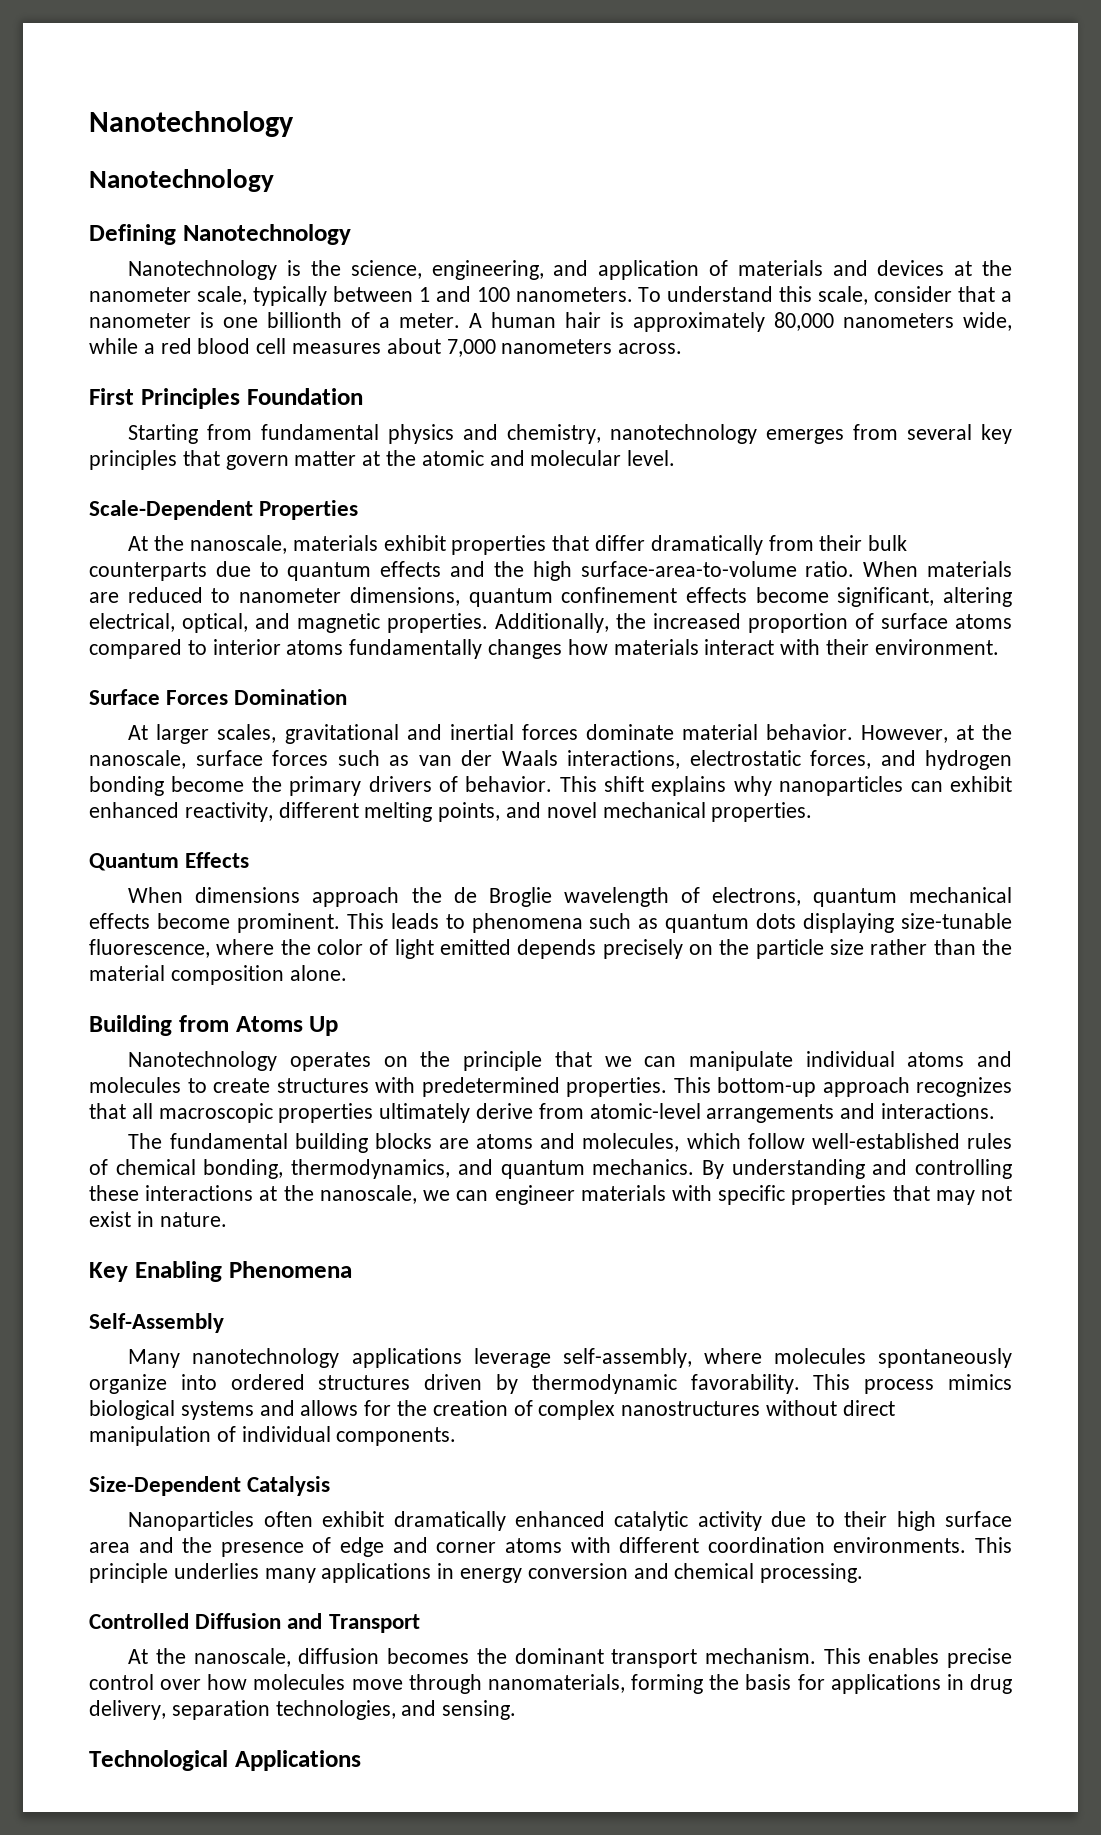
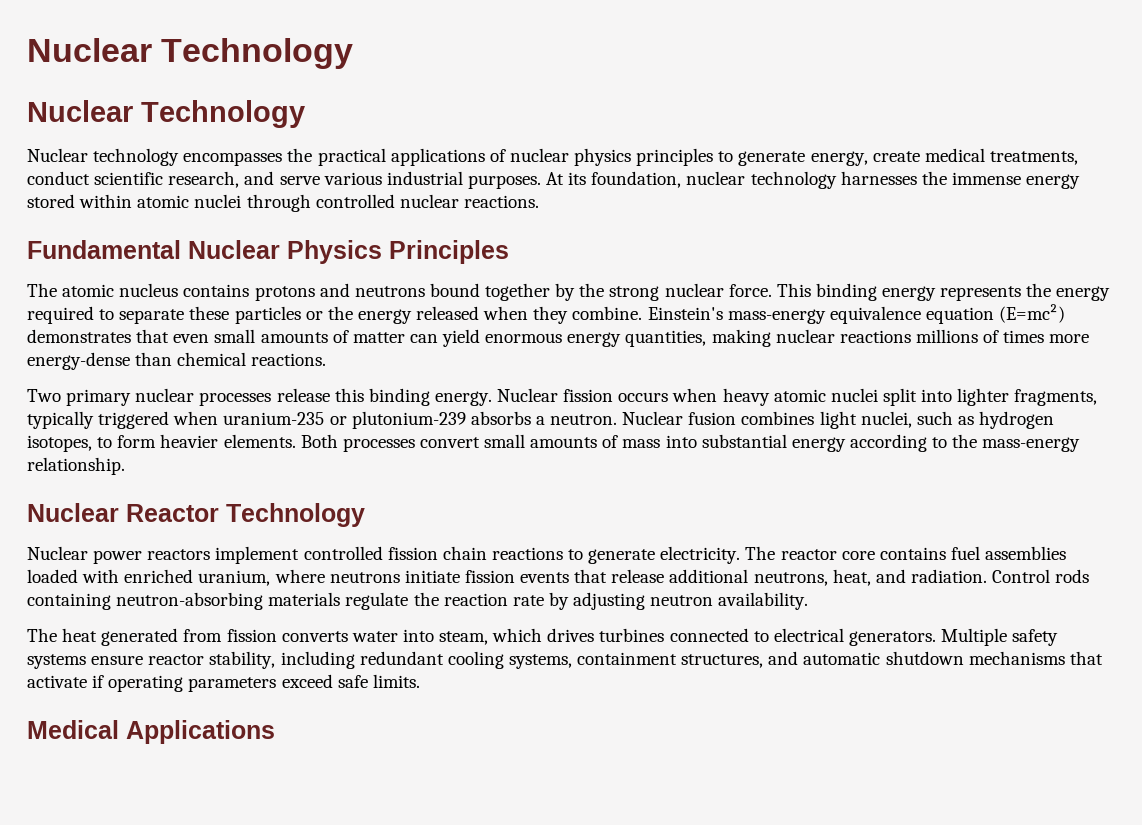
[89,111,294,137] [89,169,274,192] [89,224,351,245] [128,260,1012,280] [89,286,1013,306] [89,312,1012,332] [89,338,683,357] [89,388,363,409] [128,424,1012,444] [89,450,676,470] [89,500,359,520] [128,535,908,555] [89,561,1013,581] [89,587,1013,607] [89,613,1012,633] [89,639,999,659] [89,689,348,705] [128,724,1012,744] [89,750,1012,770] [89,776,1012,796] [89,802,813,822] [89,852,250,871] [128,887,1012,907] [89,913,1012,933] [89,939,1013,959] [89,965,347,985] [89,1015,339,1036] [128,1051,1012,1071] [89,1077,1012,1097] [89,1103,996,1123] [128,1133,1012,1153] [89,1159,1013,1179] [89,1185,1012,1205] [89,1211,227,1227] [89,1261,352,1282] [89,1313,224,1333] [128,1348,1013,1368] [89,1374,1012,1394] [89,1400,895,1420] [89,1426,457,1446] [89,1476,331,1496] [128,1511,1013,1531] [89,1537,1013,1557] [89,1563,864,1583] [89,1613,420,1633] [128,1648,1012,1668] [89,1674,1013,1694] [89,1700,517,1720] [89,1750,228,1771] Nanotechnology // Nanotechnology // Defining Nanotechnology // Nanotechnology is the science, engineering, and application of materials and devices at the nanometer scale, typically between 1 and 100 nanometers. To understand this scale, consider that a nanometer is one billionth of a meter. A human hair is approximately 80,000 nanometers wide, while a red blood cell measures about 7,000 nanometers across. // First Principles Foundation // Starting from fundamental physics and chemistry, nanotechnology emerges from several key principles that govern matter at the atomic and molecular level. // Scale-Dependent Properties // At the nanoscale, materials exhibit properties that differ dramatically from their bulk counterparts due to quantum effects and the high surface-area-to-volume ratio. When materials are reduced to nanometer dimensions, quantum confinement effects become significant, altering electrical, optical, and magnetic properties. Additionally, the increased proportion of surface atoms compared to interior atoms fundamentally changes how materials interact with their environment. // Surface Forces Domination // At larger scales, gravitational and inertial forces dominate material behavior. However, at the nanoscale, surface forces such as van der Waals interactions, electrostatic forces, and hydrogen bonding become the primary drivers of behavior. This shift explains why nanoparticles can exhibit enhanced reactivity, different melting points, and novel mechanical properties. // Quantum Effects // When dimensions approach the de Broglie wavelength of electrons, quantum mechanical effects become prominent. This leads to phenomena such as quantum dots displaying size-tunable fluorescence, where the color of light emitted depends precisely on the particle size rather than the material composition alone. // Building from Atoms Up // Nanotechnology operates on the principle that we can manipulate individual atoms and molecules to create structures with predetermined properties. This bottom-up approach recognizes that all macroscopic properties ultimately derive from atomic-level arrangements and interactions. // The fundamental building blocks are atoms and molecules, which follow well-established rules of chemical bonding, thermodynamics, and quantum mechanics. By understanding and controlling these interactions at the nanoscale, we can engineer materials with specific properties that may not exist in nature. // Key Enabling Phenomena // Self-Assembly // Many nanotechnology applications leverage self-assembly, where molecules spontaneously organize into ordered structures driven by thermodynamic favorability. This process mimics biological systems and allows for the creation of complex nanostructures without direct manipulation of individual components. // Size-Dependent Catalysis // Nanoparticles often exhibit dramatically enhanced catalytic activity due to their high surface area and the presence of edge and corner atoms with different coordination environments. This principle underlies many applications in energy conversion and chemical processing. // Controlled Diffusion and Transport // At the nanoscale, diffusion becomes the dominant transport mechanism. This enables precise control over how molecules move through nanomaterials, forming the basis for applications in drug delivery, separation technologies, and sensing. // Technological -> [27,38,354,69] [27,100,305,128] [27,148,1078,166] [27,171,1081,189] [27,194,539,212] [27,240,509,264] [27,283,1111,301] [27,304,1066,324] [27,329,1090,347] [27,352,327,370] [27,388,1098,406] [27,411,1055,429] [27,434,1081,452] [27,457,125,475] [27,503,365,527] [27,546,1067,564] [27,569,1090,586] [27,592,809,610] [27,628,1059,646] [27,651,1103,669] [27,674,420,692] [27,720,119,739] Nuclear Technology // Nuclear Technology // Nuclear technology encompasses the practical applications of nuclear physics principles to generate energy, create medical treatments, conduct scientific research, and serve various industrial purposes. At its foundation, nuclear technology harnesses the immense energy stored within atomic nuclei through controlled nuclear reactions. // Fundamental Nuclear Physics Principles // The atomic nucleus contains protons and neutrons bound together by the strong nuclear force. This binding energy represents the energy required to separate these particles or the energy released when they combine. Einstein's mass-energy equivalence equation (E=mc²) demonstrates that even small amounts of matter can yield enormous energy quantities, making nuclear reactions millions of times more energy-dense than chemical reactions. // Two primary nuclear processes release this binding energy. Nuclear fission occurs when heavy atomic nuclei split into lighter fragments, typically triggered when uranium-235 or plutonium-239 absorbs a neutron. Nuclear fusion combines light nuclei, such as hydrogen isotopes, to form heavier elements. Both processes convert small amounts of mass into substantial energy according to the mass-energy relationship. // Nuclear Reactor Technology // Nuclear power reactors implement controlled fission chain reactions to generate electricity. The reactor core contains fuel assemblies loaded with enriched uranium, where neutrons initiate fission events that release additional neutrons, heat, and radiation. Control rods containing neutron-absorbing materials regulate the reaction rate by adjusting neutron availability. // The heat generated from fission converts water into steam, which drives turbines connected to electrical generators. Multiple safety systems ensure reactor stability, including redundant cooling systems, containment structures, and automatic shutdown mechanisms that activate if operating parameters exceed safe limits. // Medical

